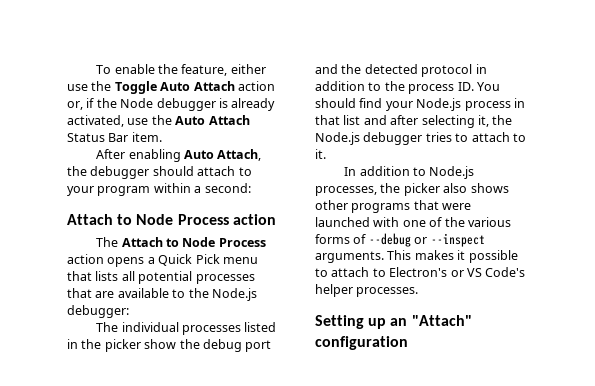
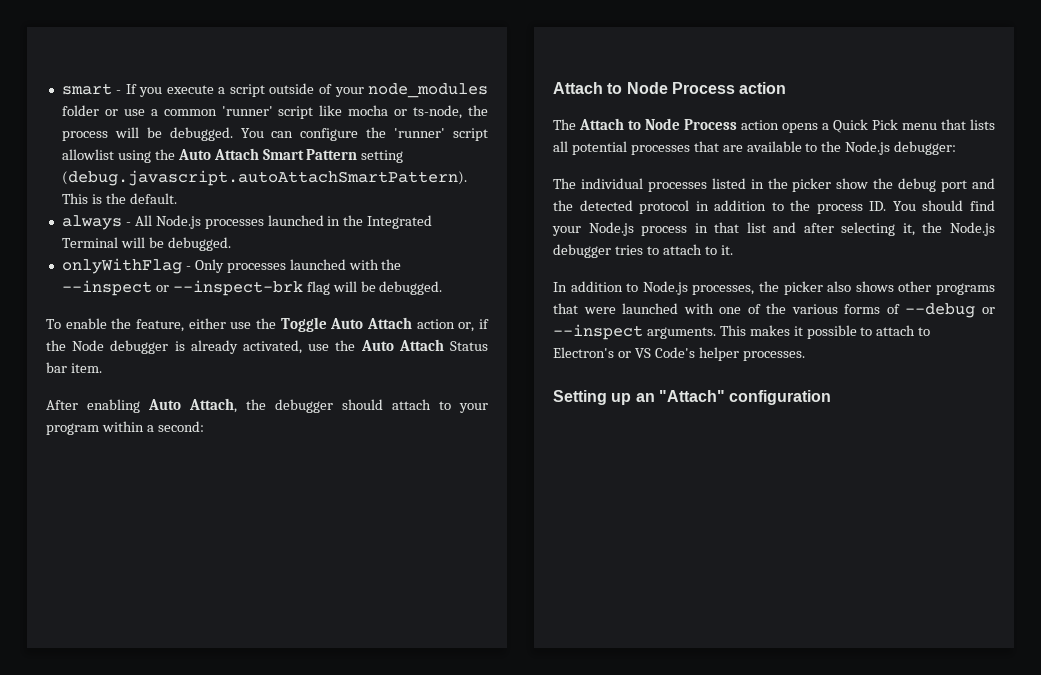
(96, 69) none -> [61,83,488,98] [61,105,489,119] [61,127,488,141] [61,148,404,163] [61,170,467,186] [61,193,177,204] [61,215,433,230] [61,237,231,251] [61,258,402,274] [61,280,443,296] smart - If you execute a script outside of your node_modules folder or use a common 'runner' script like mocha or ts-node, the process will be debugged. You can configure the 'runner' script allowlist using the Auto Attach Smart Pattern setting (debug.javascript.autoAttachSmartPattern). This is the default. // always - All Node.js processes launched in the Integrated Terminal will be debugged. // onlyWithFlag - Only processes launched with the --inspect or --inspect-brk flag will be debugged. //
[108,133,129,142] Bar -> [46,362,67,373] bar

